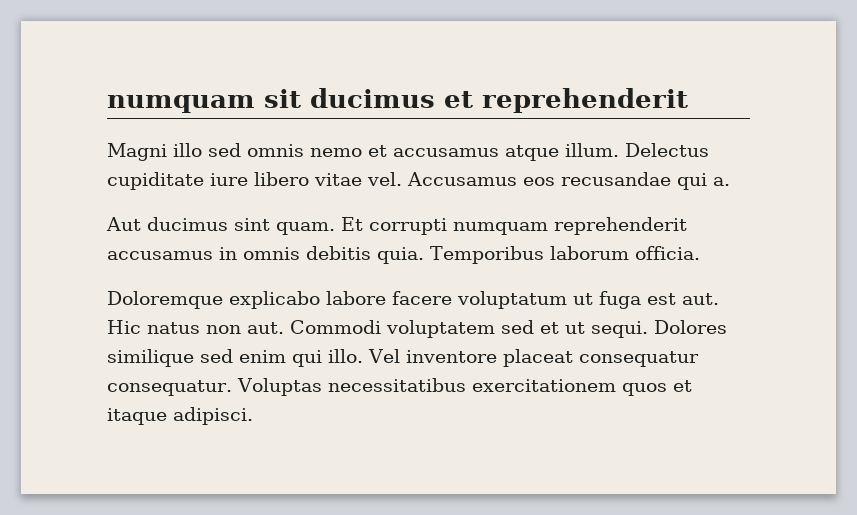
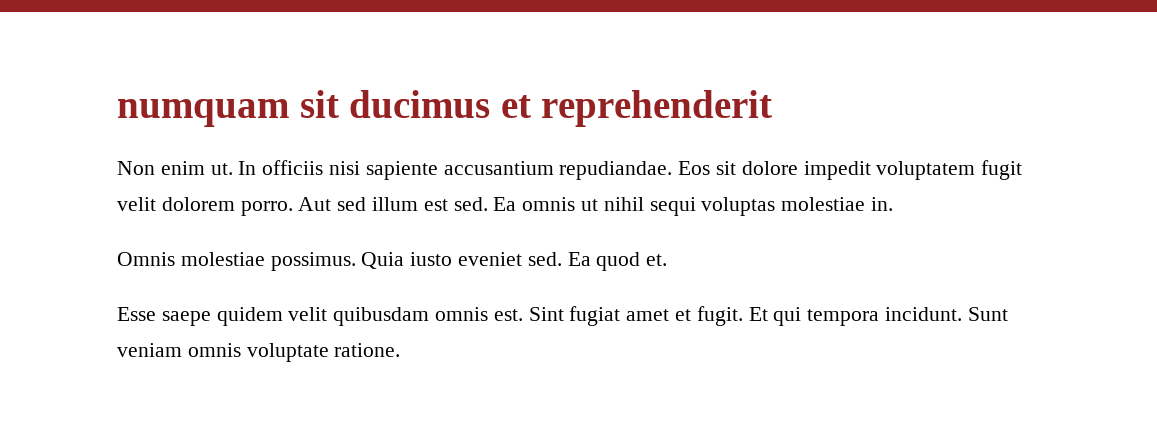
[107,143,709,161] [107,172,730,190] [106,217,687,235] [107,246,700,264] [107,291,719,309] [107,320,727,338] [107,349,699,367] [107,378,692,396] [107,407,253,425] Magni illo sed omnis nemo et accusamus atque illum. Delectus cupiditate iure libero vitae vel. Accusamus eos recusandae qui a. // Aut ducimus sint quam. Et corrupti numquam reprehenderit accusamus in omnis debitis quia. Temporibus laborum officia. // Doloremque explicabo labore facere voluptatum ut fuga est aut. Hic natus non aut. Commodi voluptatem sed et ut sequi. Dolores similique sed enim qui illo. Vel inventore placeat consequatur consequatur. Voluptas necessitatibus exercitationem quos et itaque adipisci. -> [117,160,1023,180] [117,197,894,216] [117,252,668,271] [117,306,1008,326] [117,343,401,362] Non enim ut. In officiis nisi sapiente accusantium repudiandae. Eos sit dolore impedit voluptatem fugit velit dolorem porro. Aut sed illum est sed. Ea omnis ut nihil sequi voluptas molestiae in. // Omnis molestiae possimus. Quia iusto eveniet sed. Ea quod et. // Esse saepe quidem velit quibusdam omnis est. Sint fugiat amet et fugit. Et qui tempora incidunt. Sunt veniam omnis voluptate ratione.

